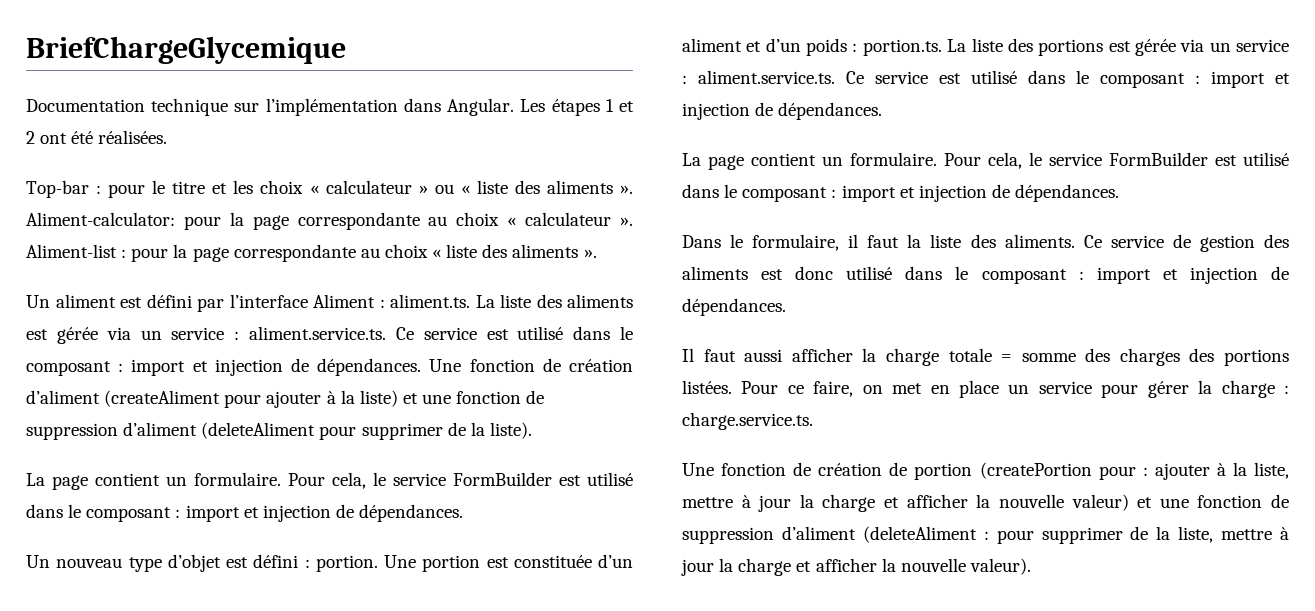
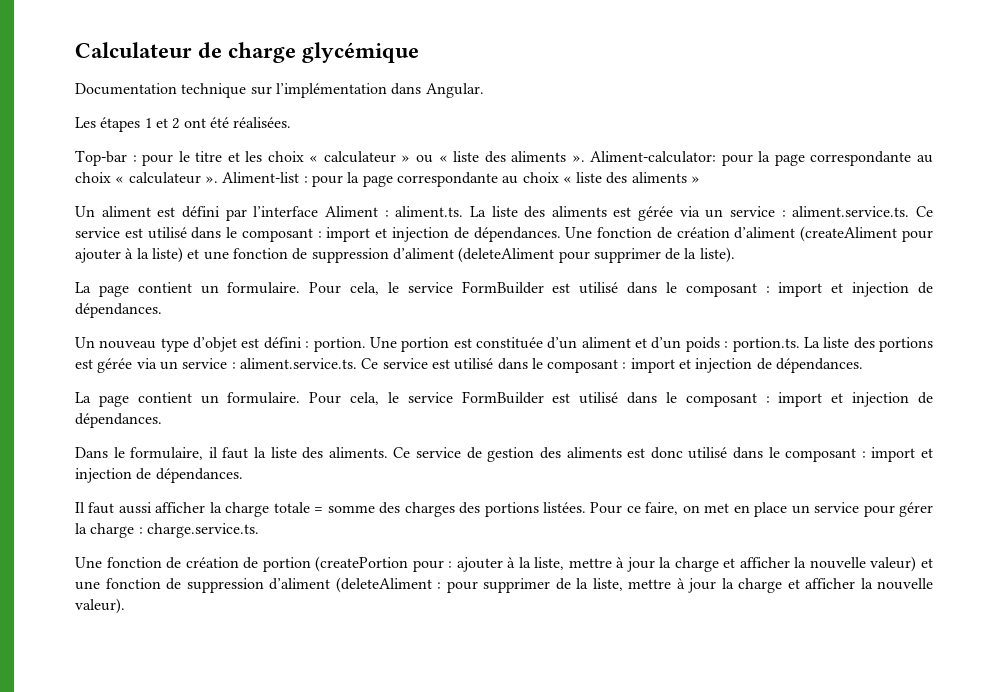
[26,36,346,64] BriefChargeGlycemique -> [75,42,420,63] Calculateur de charge glycémique
(515, 107) none -> (484, 90) //
[583,249,597,258] ». -> [691,176,701,183] »

